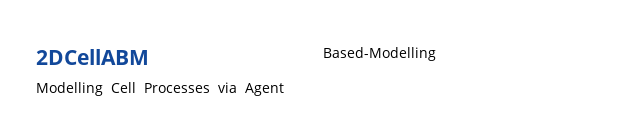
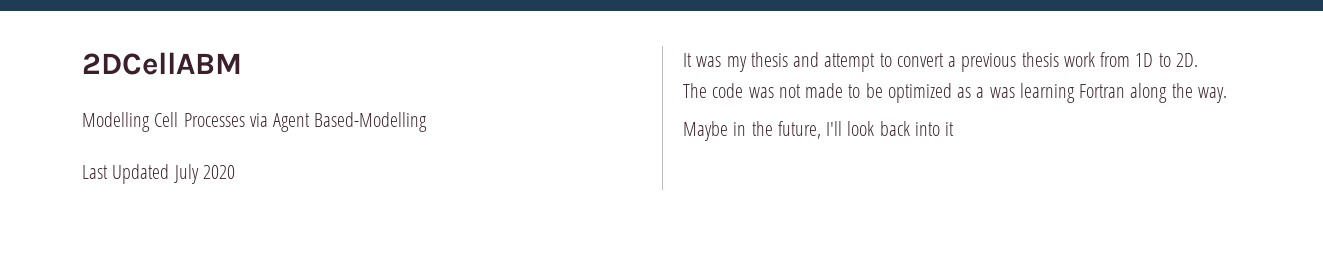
(436, 54) none -> [82,164,235,184] [683,52,1198,72] [683,83,1227,103] [683,121,955,141] // Last Updated July 2020 // It was my thesis and attempt to convert a previous thesis work from 1D to 2D. // The code was not made to be optimized as a was learning Fortran along the way. // Maybe in the future, I'll look back into it

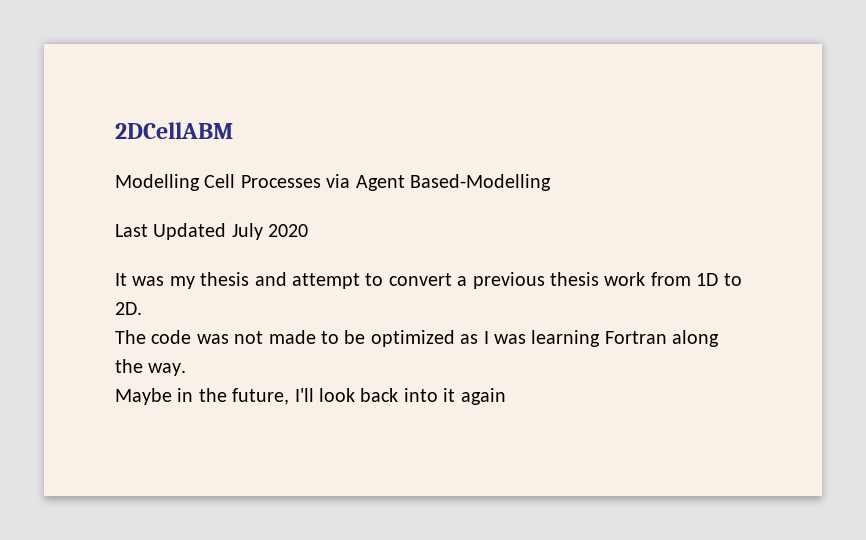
[976,87,985,98] a -> [483,331,489,344] I
(955, 129) none -> [460,388,506,405] again

